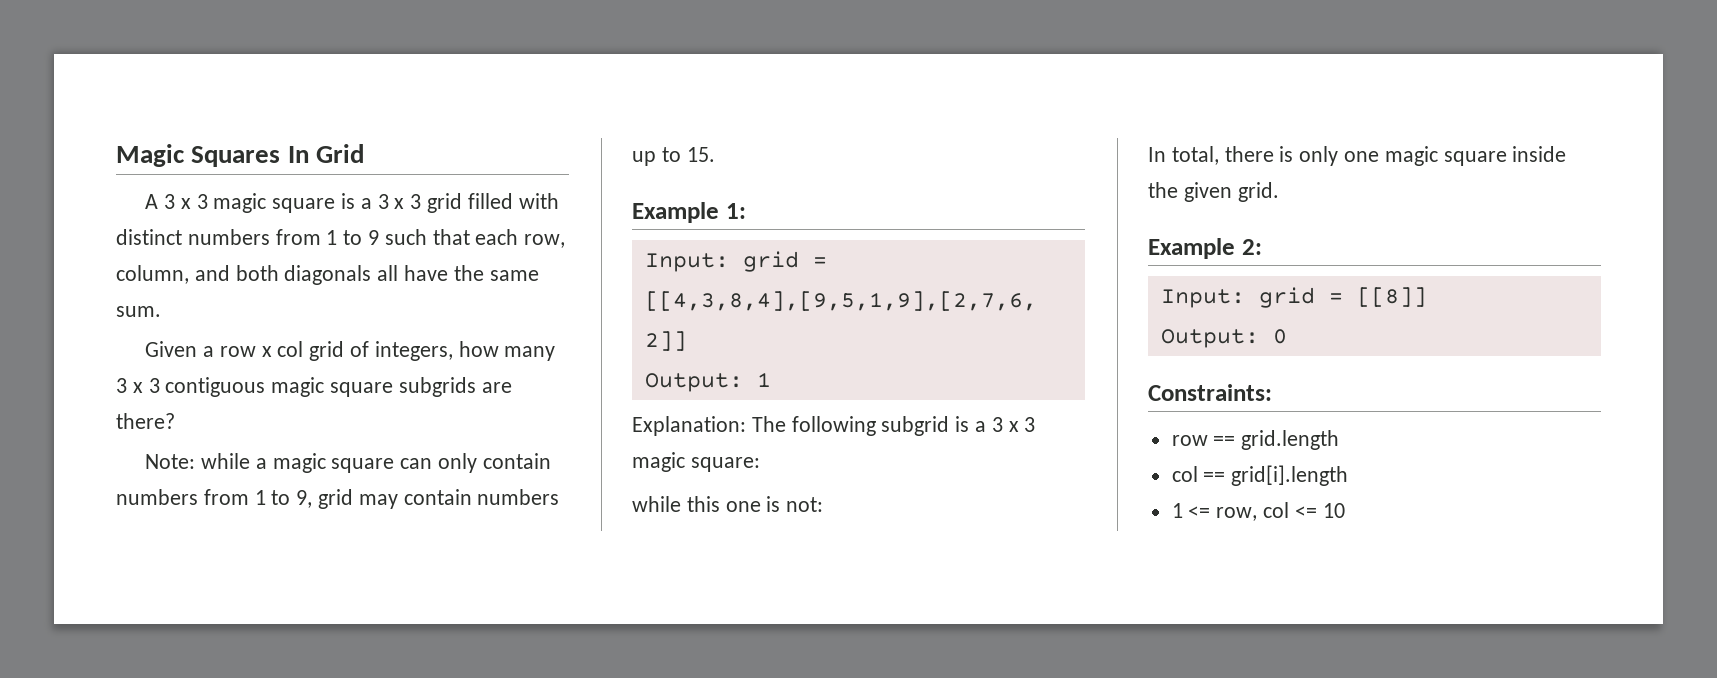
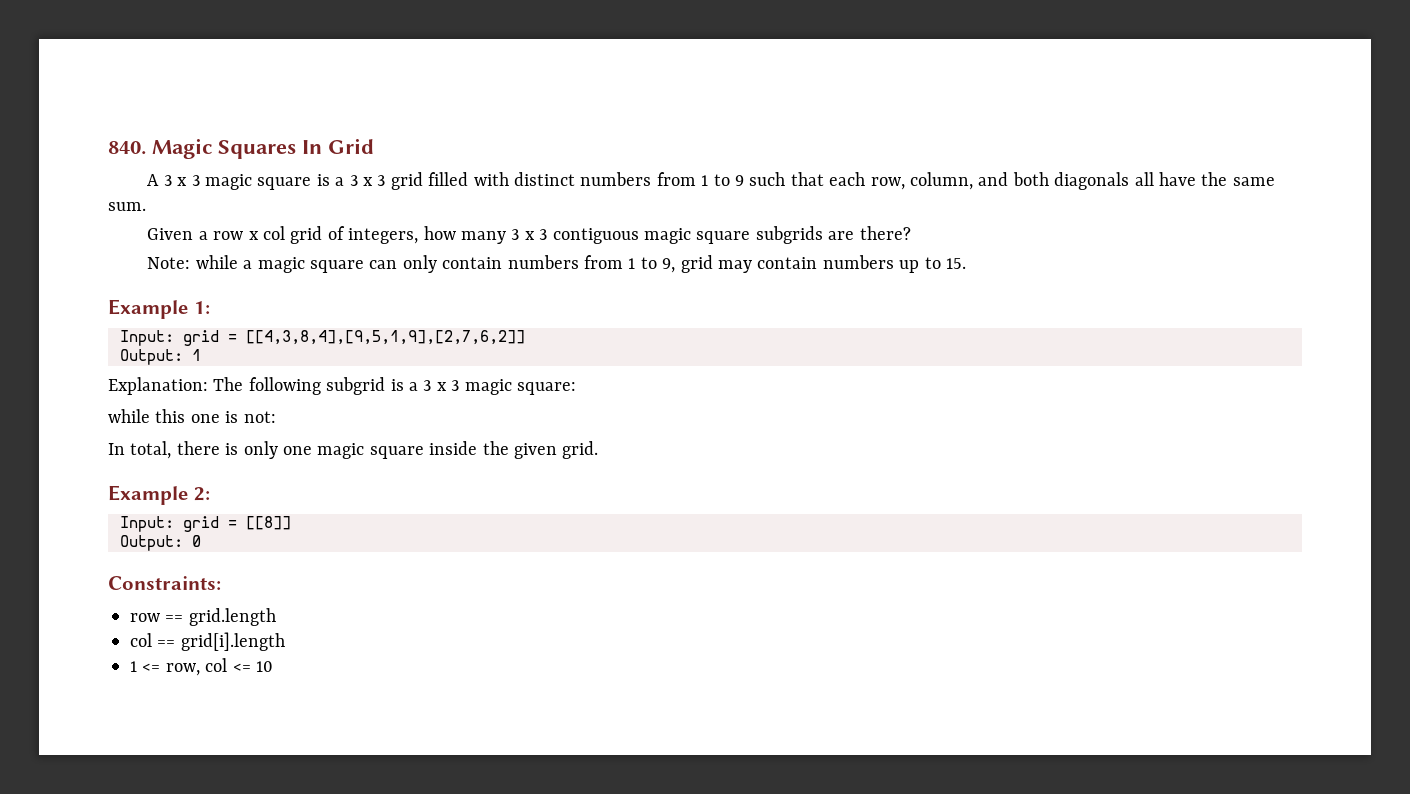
(116, 155) none -> [108,141,146,155] 840.

